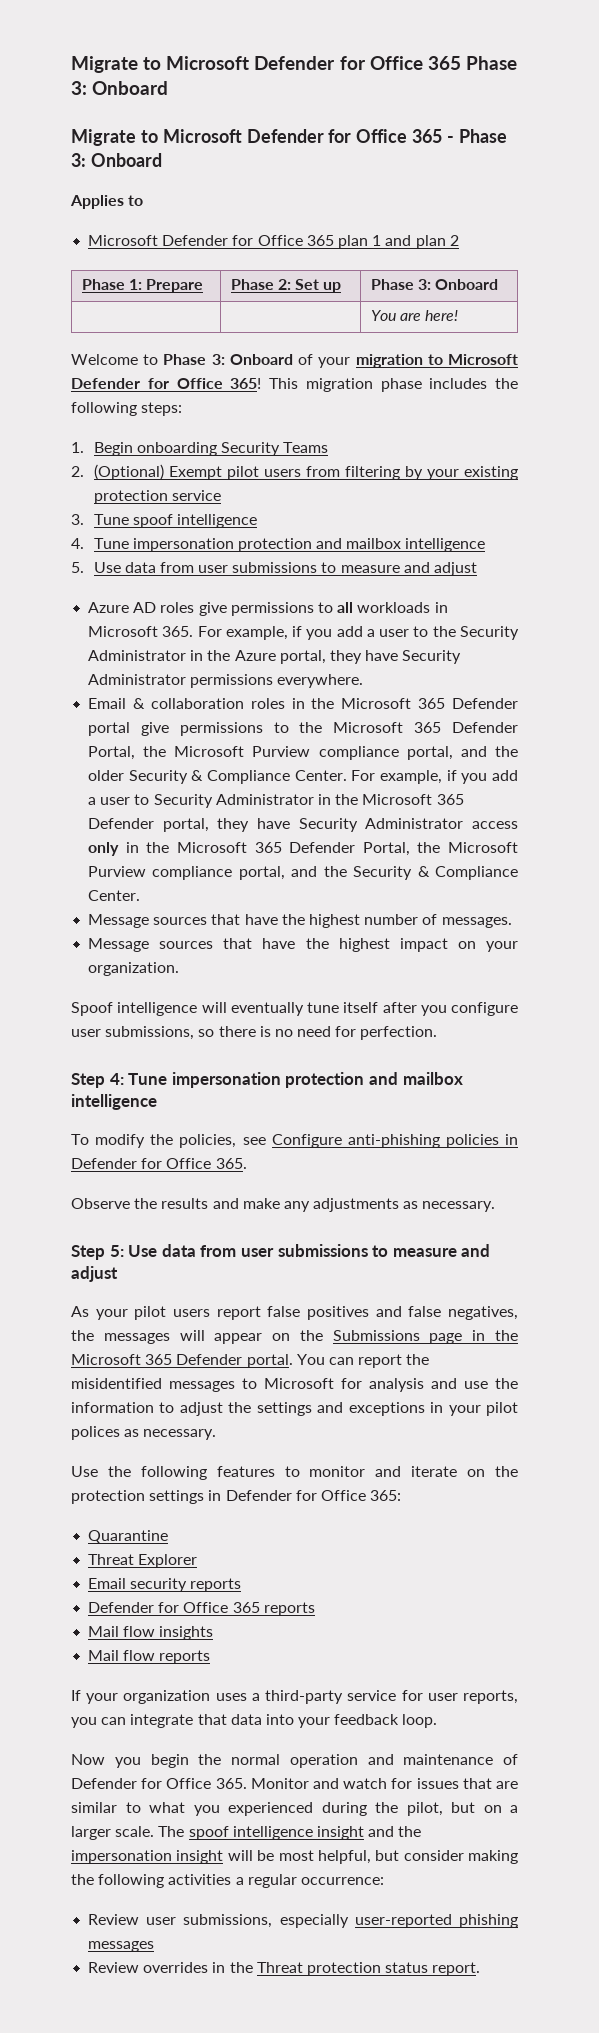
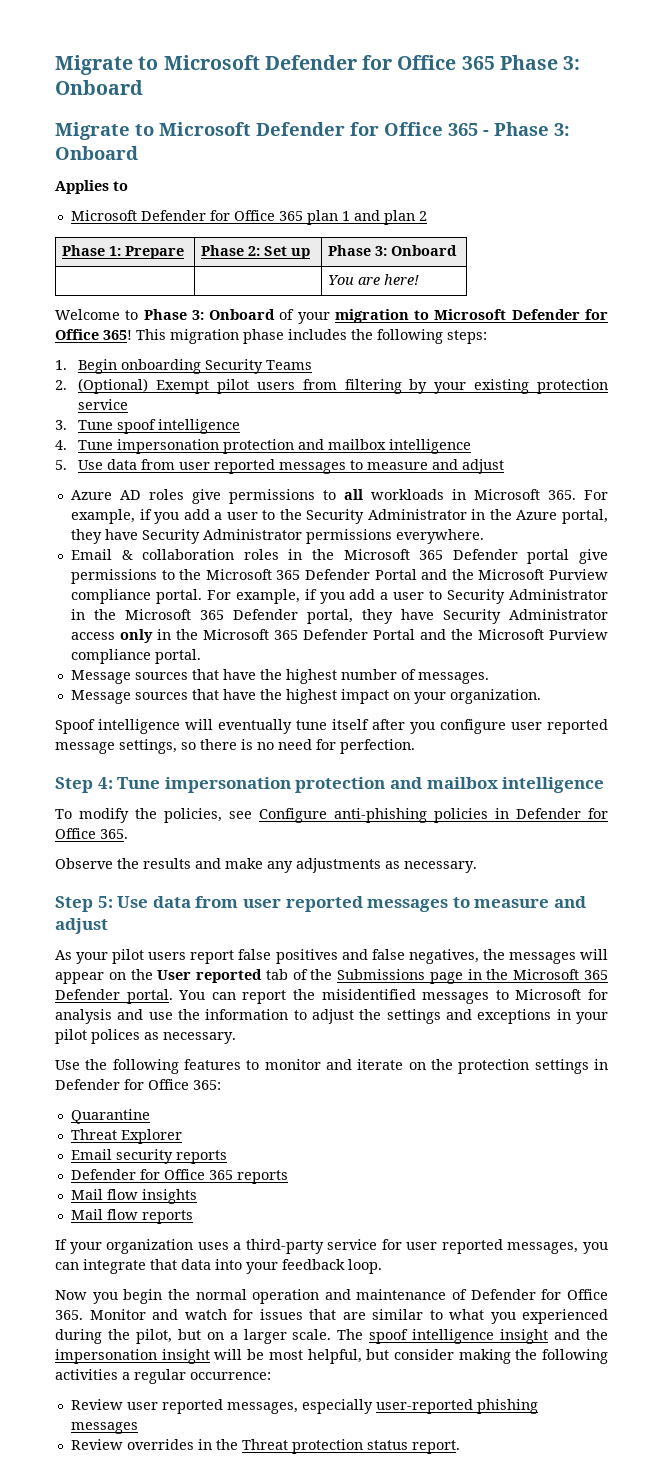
[232,562,318,573] submissions -> [214,459,347,474] reported messages
[88,746,518,760] [88,770,347,784] Portal, the Microsoft Purview compliance portal, and the older Security & Compliance Center. -> [374,569,608,580] [70,589,202,604] Portal and the Microsoft Purview compliance portal.
[362,842,518,856] [88,866,518,880] [88,890,141,901] Portal, the Microsoft Purview compliance portal, and the Security & Compliance Center. -> [372,629,608,640] [70,649,201,664] Portal and the Microsoft Purview compliance portal.
[105,1026,195,1040] submissions, -> [547,719,608,734] [55,739,177,754] reported message settings,
[277,1244,368,1257] submissions -> [285,896,449,912] reported messages
(323, 1335) none -> [157,969,333,983] User reported tab of the
[463,1690,518,1704] reports, -> [441,1239,579,1254] reported messages,
[183,1914,273,1928] submissions, -> [161,1399,298,1414] reported messages,

